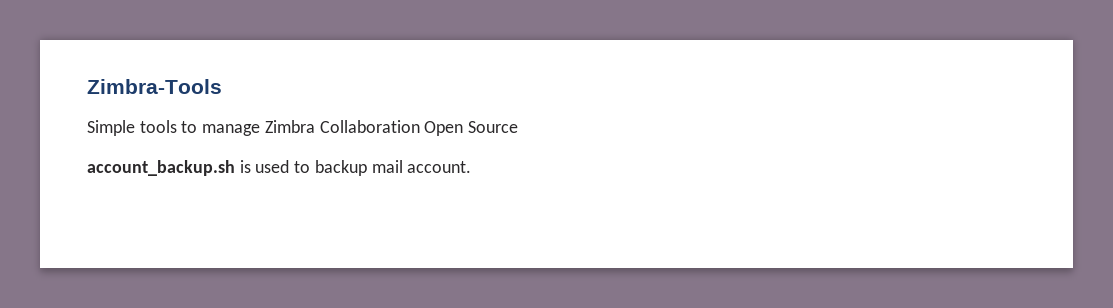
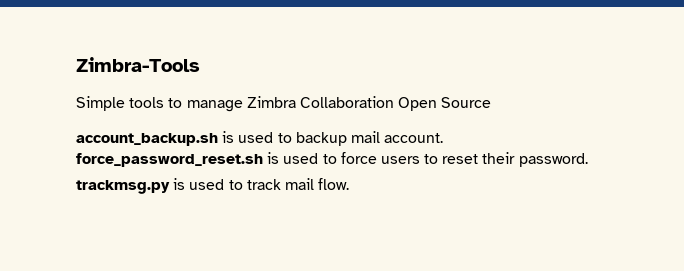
(472, 167) none -> [76,152,588,167] [76,178,350,194] // force_password_reset.sh is used to force users to reset their password. // trackmsg.py is used to track mail flow.

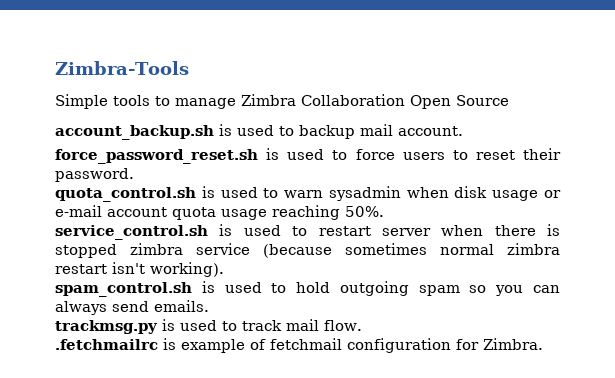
(588, 160) none -> [55,186,561,202] [55,205,384,220] [55,224,560,240] [55,243,560,258] [55,262,224,277] [55,281,560,297] [55,300,209,315] // quota_control.sh is used to warn sysadmin when disk usage or e-mail account quota usage reaching 50%. // service_control.sh is used to restart server when there is stopped zimbra service (because sometimes normal zimbra restart isn't working). // spam_control.sh is used to hold outgoing spam so you can always send emails.
(350, 184) none -> [55,338,543,353] // .fetchmailrc is example of fetchmail configuration for Zimbra.

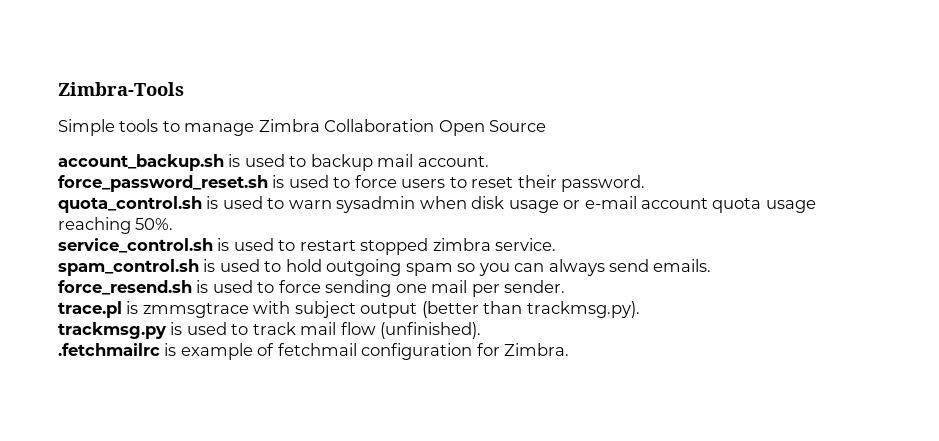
[381,224,560,236] [55,243,560,258] [55,262,224,277] server when there is stopped zimbra service (because sometimes normal zimbra restart isn't working). -> [360,238,557,255] stopped zimbra service.
(209, 306) none -> [58,280,566,297] [58,301,640,318] // force_resend.sh is used to force sending one mail per sender. // trace.pl is zmmsgtrace with subject output (better than trackmsg.py).
[324,320,362,331] flow. -> [340,322,482,339] flow (unfinished).

